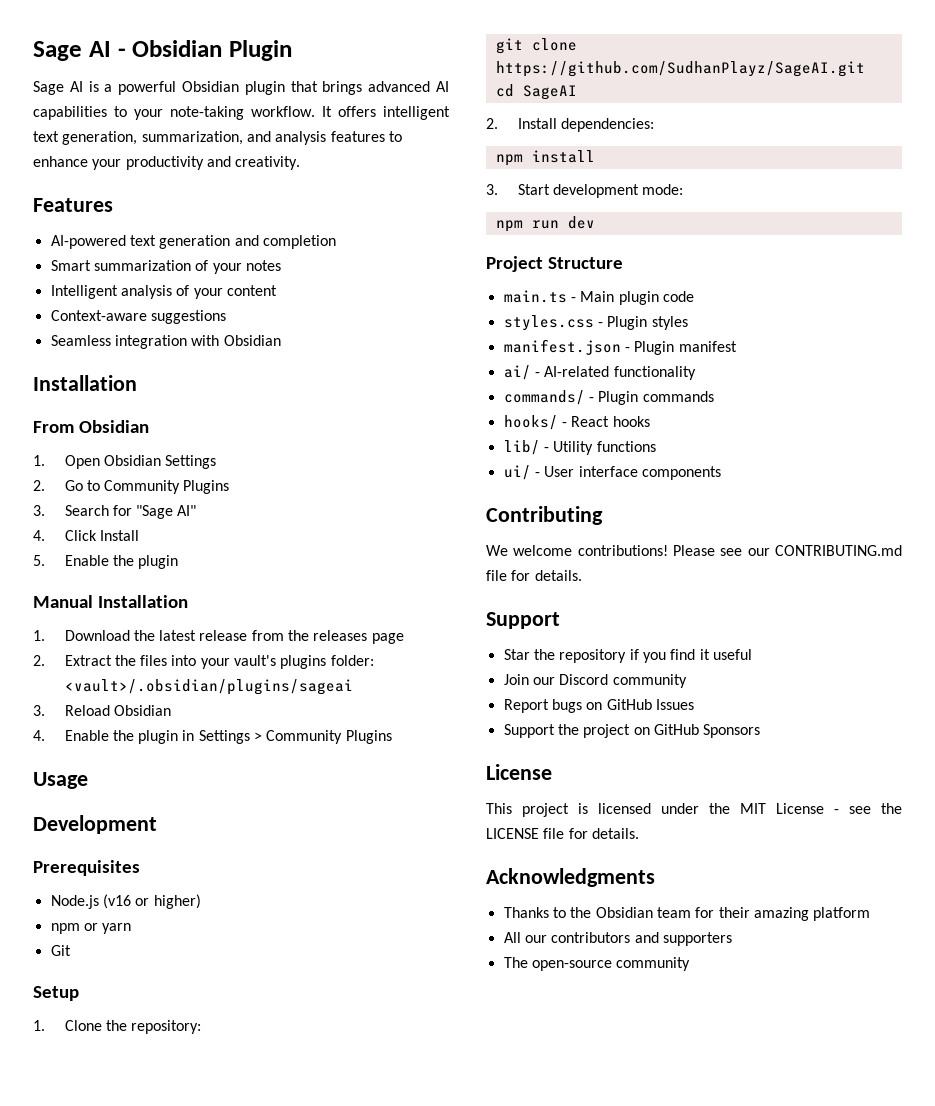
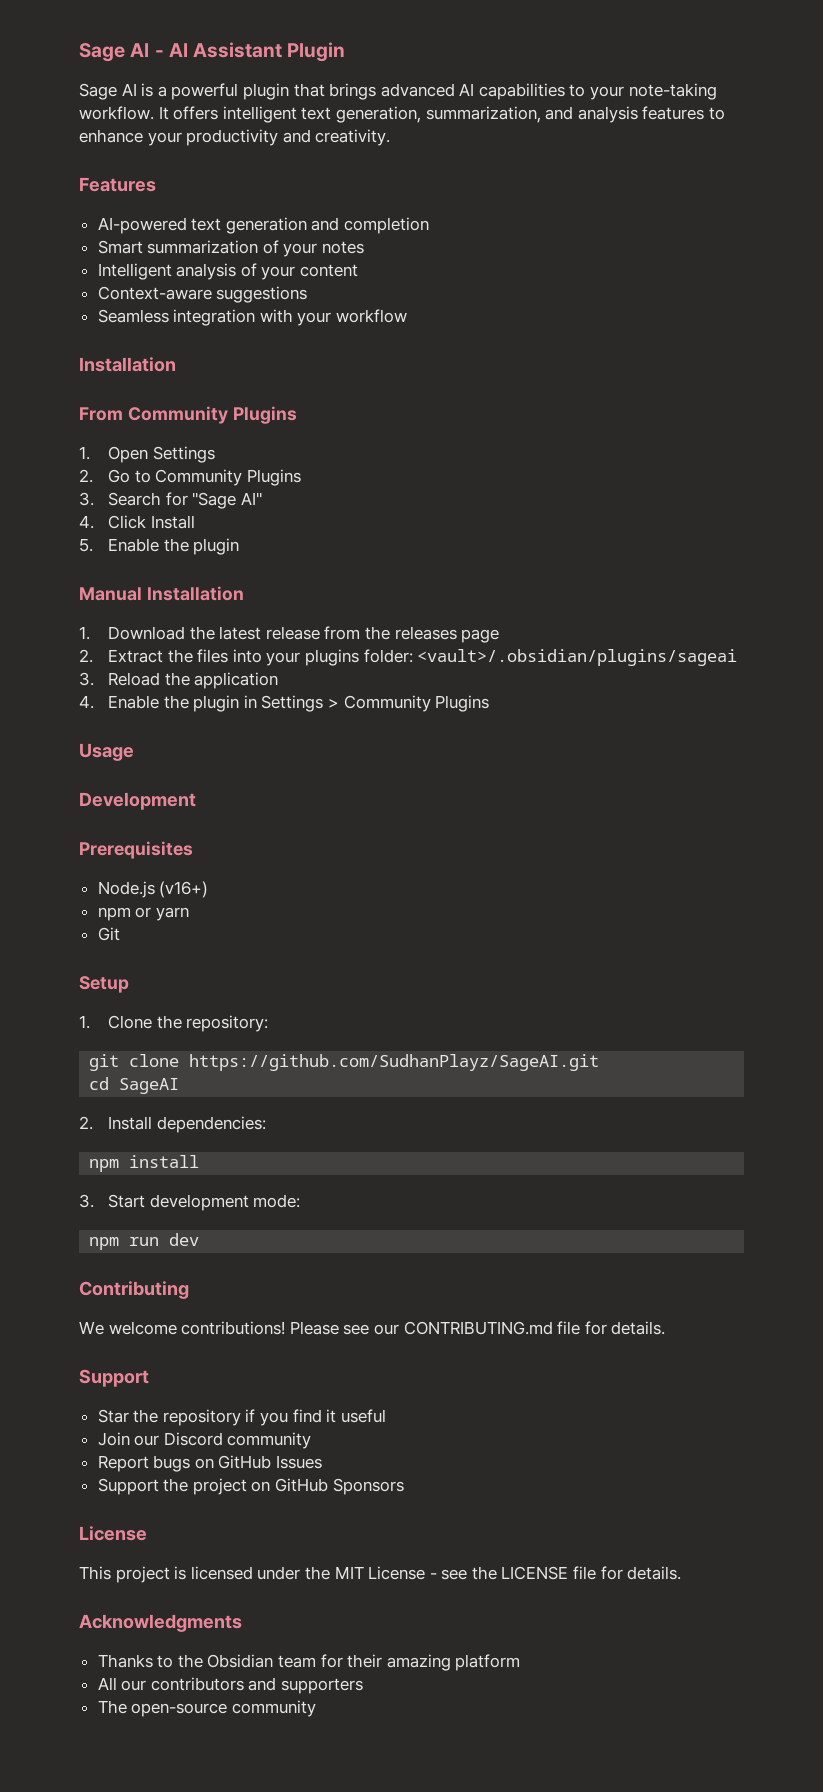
[132,40,223,57] Obsidian -> [168,42,283,58] AI Assistant
[182,81,239,92] Obsidian -> (239, 91) none
[223,335,281,346] Obsidian -> [297,309,408,326] your workflow
[78,420,149,433] Obsidian -> [127,406,297,424] Community Plugins
[103,455,161,466] Obsidian -> (149, 454) none
[234,655,277,666] vault's -> (301, 659) none
[113,705,171,716] Obsidian -> [164,672,279,689] the application
[102,894,201,909] (v16 or higher) -> [159,881,209,898] (v16+)
[486,256,623,272] [503,290,694,305] [503,315,688,331] [503,339,737,355] [503,365,696,380] [503,390,714,405] [503,415,650,430] [503,440,656,455] [503,465,721,480] // Project Structure // main.ts - Main plugin code // styles.css - Plugin styles // manifest.json - Plugin manifest // ai/ - AI-related functionality // commands/ - Plugin commands // hooks/ - React hooks // lib/ - Utility functions // ui/ - User interface components -> (200, 1239) none

